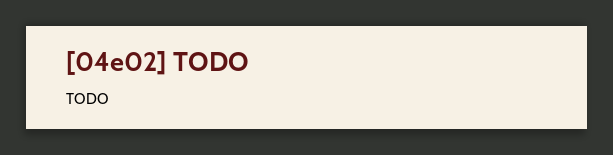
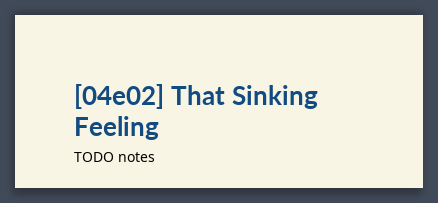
[173,52,250,71] [66,93,109,104] TODO // TODO -> [170,85,318,109] [74,116,159,140] [74,152,155,162] That Sinking Feeling // TODO notes

